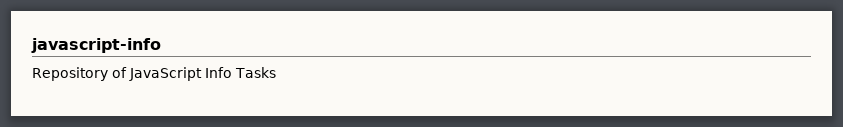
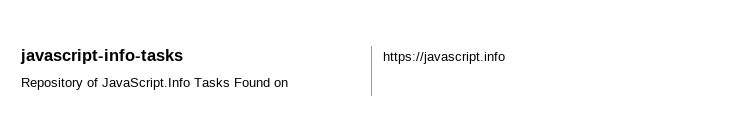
[31,38,161,53] javascript-info -> [20,49,183,64] javascript-info-tasks
[129,67,276,81] JavaScript Info Tasks -> [102,78,288,90] [383,52,505,64] JavaScript.Info Tasks Found on https://javascript.info

